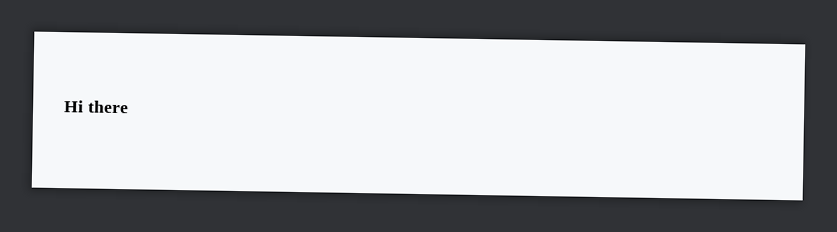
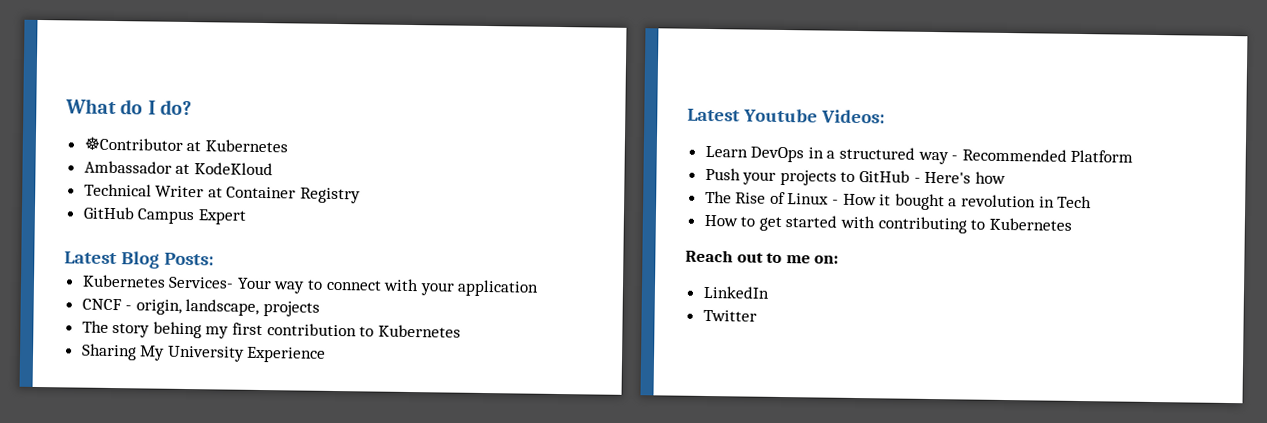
[64,100,129,114] Hi there -> [65,98,193,116] [83,136,288,153] [83,160,273,176] [83,183,362,204] [82,206,246,225] [64,251,214,269] [81,274,540,297] [81,298,321,317] [81,320,461,339] [80,343,327,363] [687,108,885,124] [704,145,1134,165] [704,167,1006,186] [704,190,1093,211] [703,214,1072,234] [685,249,840,264] [702,285,769,299] [702,309,757,322] What do I do? // ☸Contributor at Kubernetes // Ambassador at KodeKloud // Technical Writer at Container Registry // GitHub Campus Expert // Latest Blog Posts: // Kubernetes Services- Your way to connect with your application // CNCF - origin, landscape, projects // The story behing my first contribution to Kubernetes // Sharing My University Experience // Latest Youtube Videos: // Learn DevOps in a structured way - Recommended Platform // Push your projects to GitHub - Here's how // The Rise of Linux - How it bought a revolution in Tech // How to get started with contributing to Kubernetes // Reach out to me on: // LinkedIn // Twitter

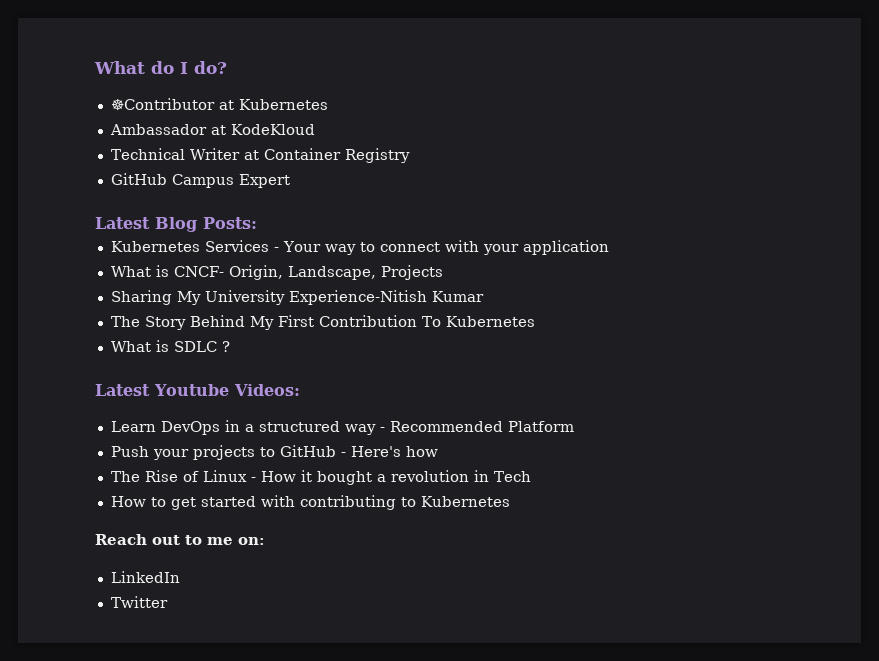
[168,276,235,289] Services- -> [204,240,279,252] Services -
[81,298,321,317] [81,320,461,339] [80,343,327,363] CNCF - origin, landscape, projects // The story behing my first contribution to Kubernetes // Sharing My University Experience -> [110,265,443,280] [110,290,484,305] [110,315,535,330] [110,340,230,352] What is CNCF- Origin, Landscape, Projects // Sharing My University Experience-Nitish Kumar // The Story Behind My First Contribution To Kubernetes // What is SDLC ?

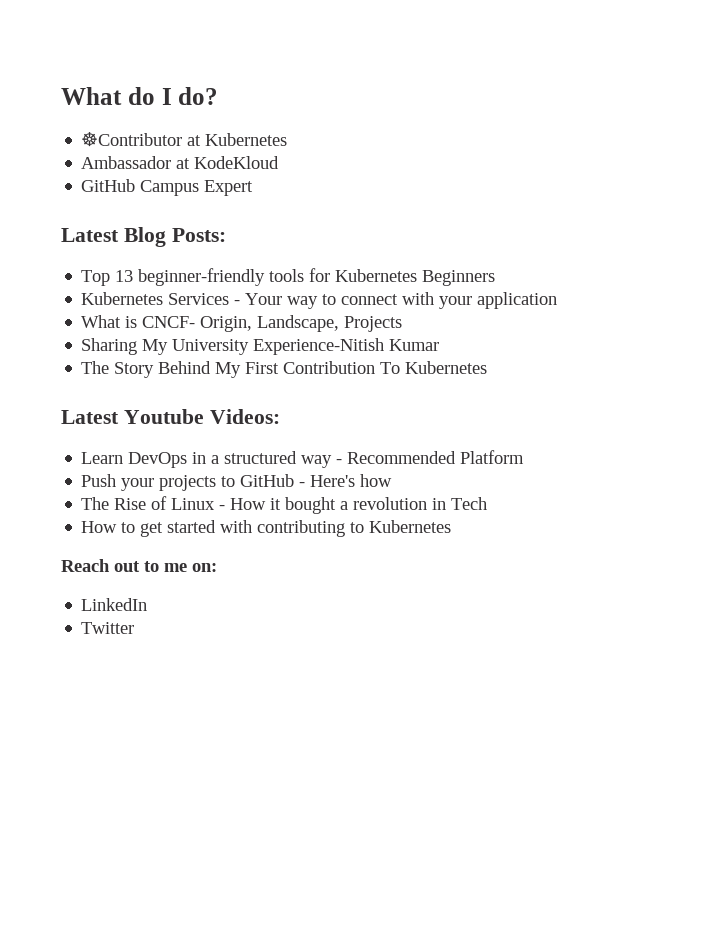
[110,148,410,163] // Technical Writer at Container Registry -> (280, 162) none
(257, 223) none -> [81,268,496,286] // Top 13 beginner-friendly tools for Kubernetes Beginners
[110,340,230,352] // What is SDLC ? -> (488, 367) none

